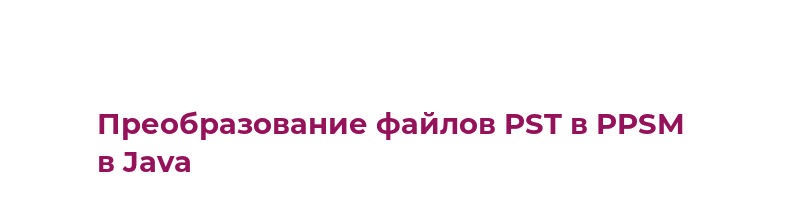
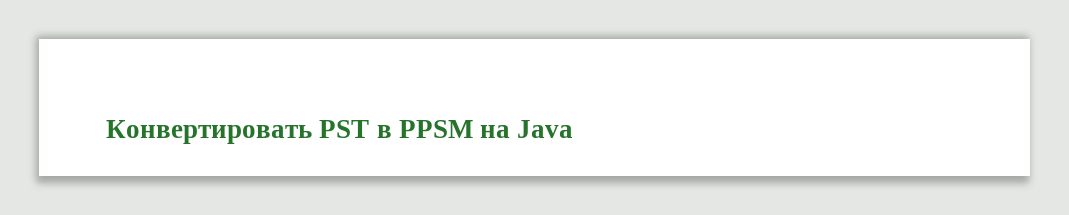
[97,111,496,140] Преобразование файлов -> [106,120,312,144] Конвертировать
[97,156,115,172] в -> [480,125,511,138] на

